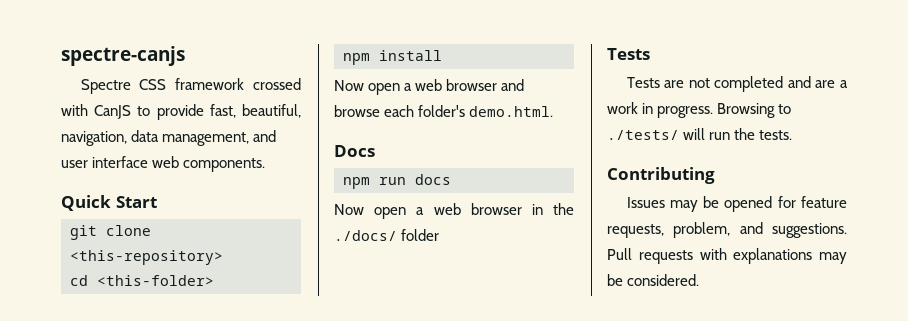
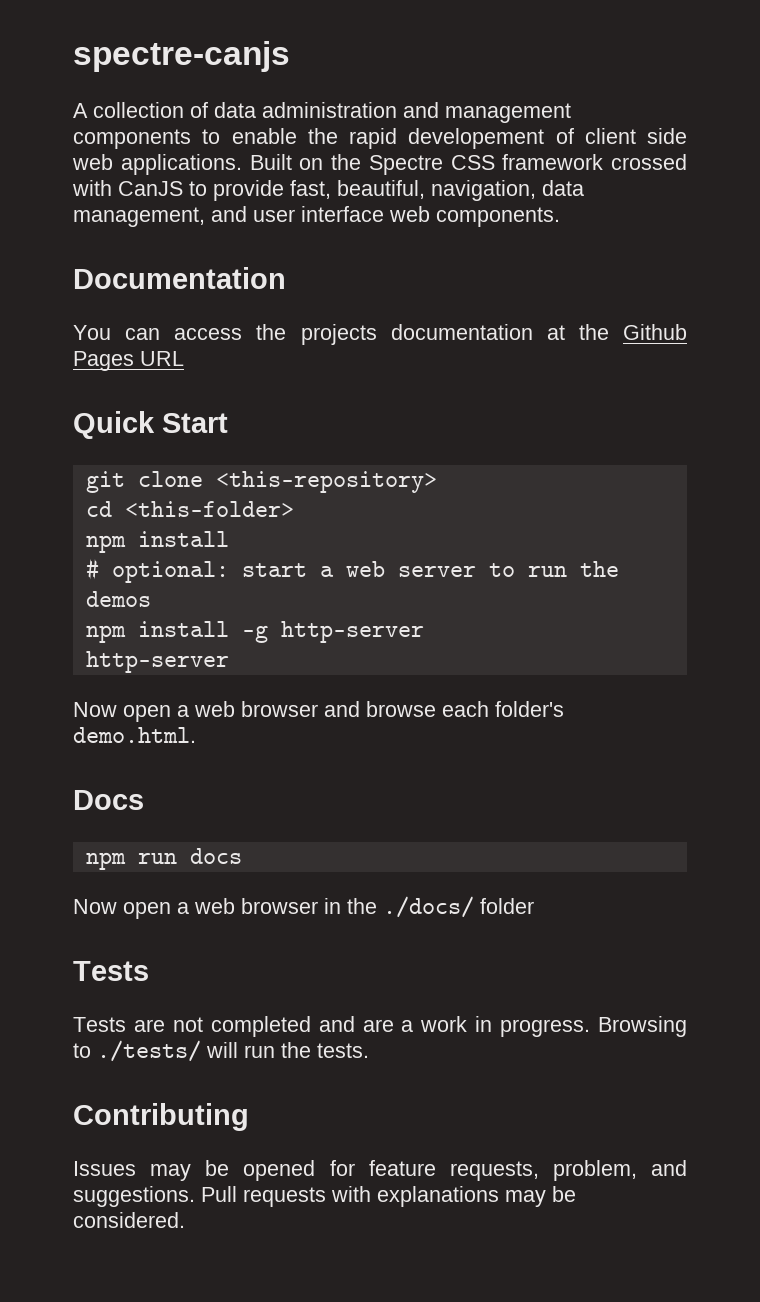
(185, 56) none -> [73,102,571,123] [73,128,687,149] [72,154,361,175] A collection of data administration and management components to enable the rapid developement of client side web applications. Built on the
(266, 165) none -> [73,267,286,289] [73,324,687,345] [73,351,184,371] // Documentation // You can access the projects documentation at the Github Pages URL
(442, 55) none -> [85,558,619,583] [85,591,151,607] [85,621,424,643] [85,651,229,673] // # optional: start a web server to run the demos // npm install -g http-server // http-server

